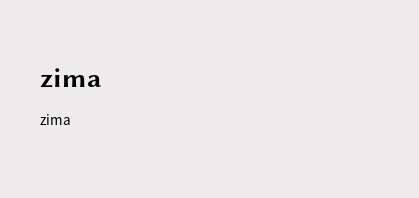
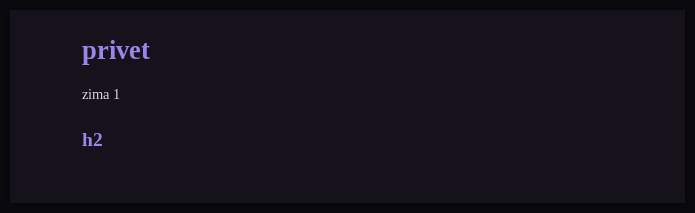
[40,68,101,88] [40,114,71,125] zima // zima -> [82,40,150,65] [82,89,120,99] [82,133,103,146] privet // zima 1 // h2

